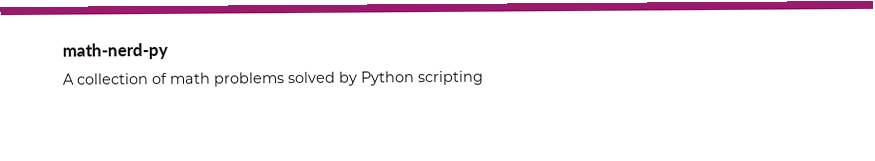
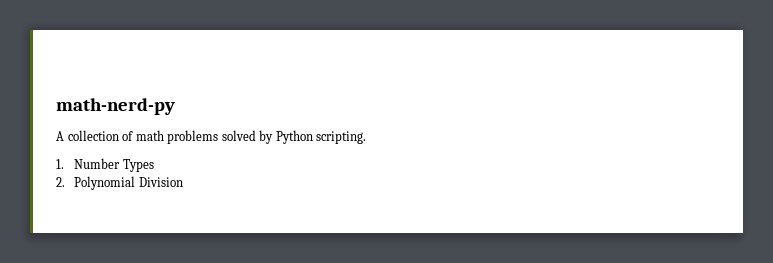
[417,70,484,86] scripting -> [316,131,367,144] [56,158,154,172] [56,176,183,190] scripting. // 1. Number Types // 2. Polynomial Division

